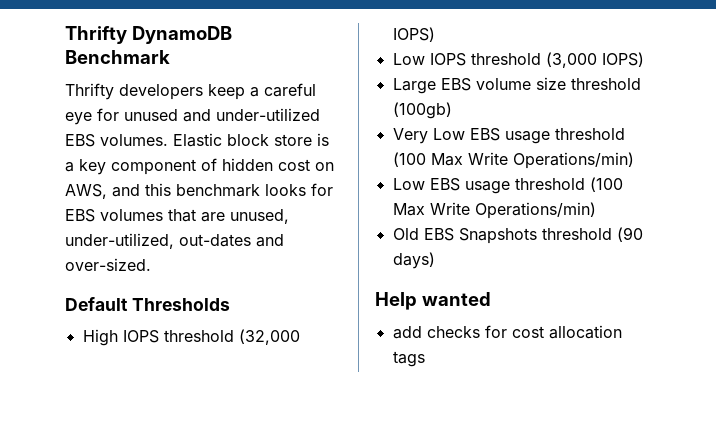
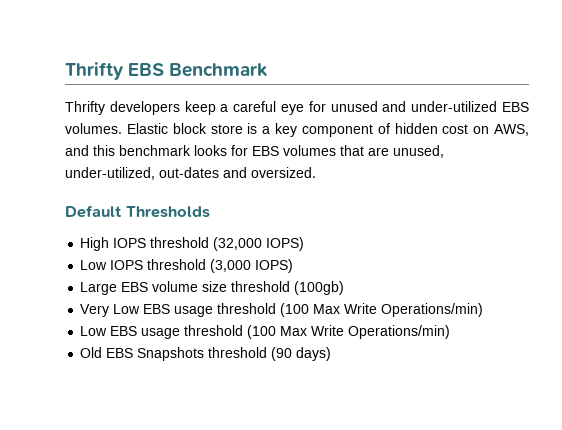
[65,26,232,44] Thrifty DynamoDB -> [65,62,165,80] Thrifty EBS
[65,258,151,271] over-sized. -> [251,167,316,178] oversized.
[375,292,491,310] [392,325,622,339] [392,351,425,367] // Help wanted // add checks for cost allocation tags -> (332, 354) none

